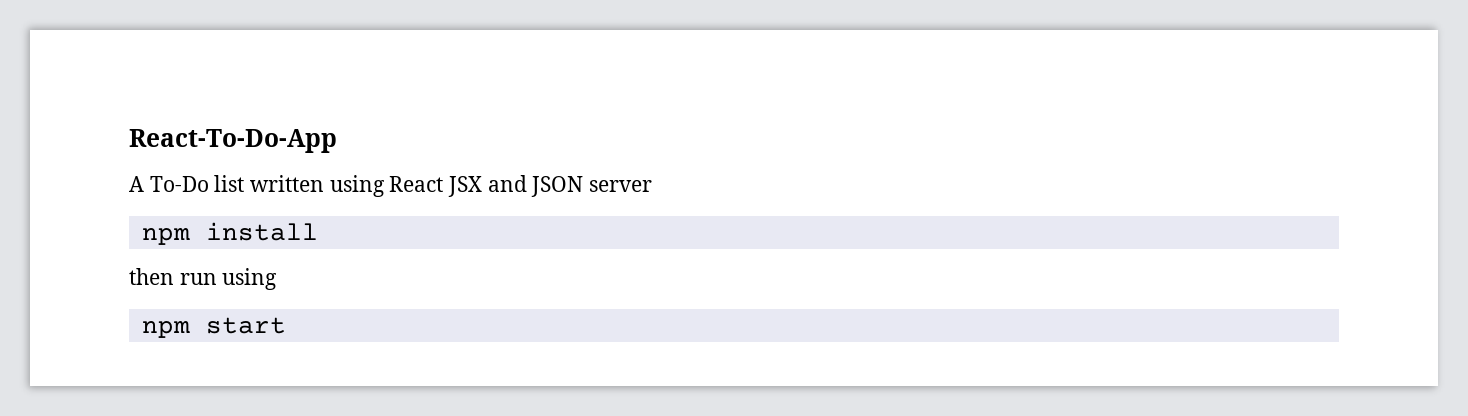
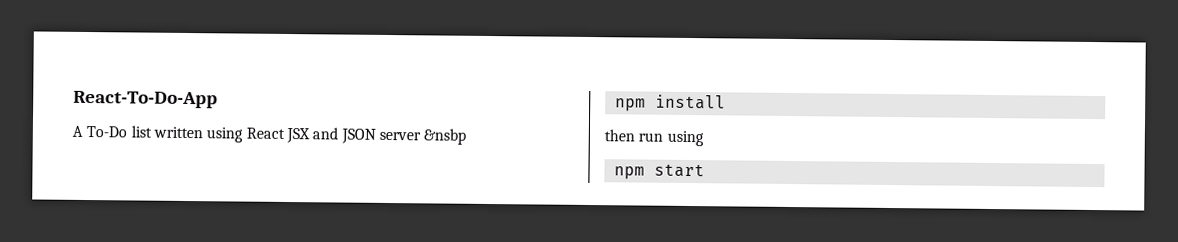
(653, 186) none -> [423,128,467,145] &nsbp

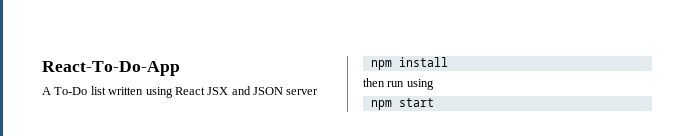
[423,128,467,145] &nsbp -> (319, 92) none

